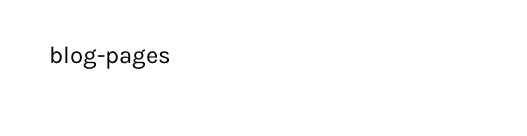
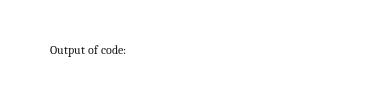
[49,46,171,69] blog-pages -> [50,45,127,57] Output of code:

